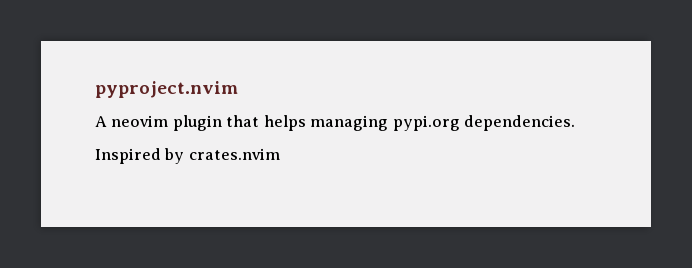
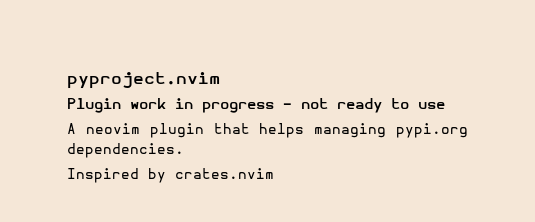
(238, 89) none -> [67,98,445,113] // Plugin work in progress - not ready to use

